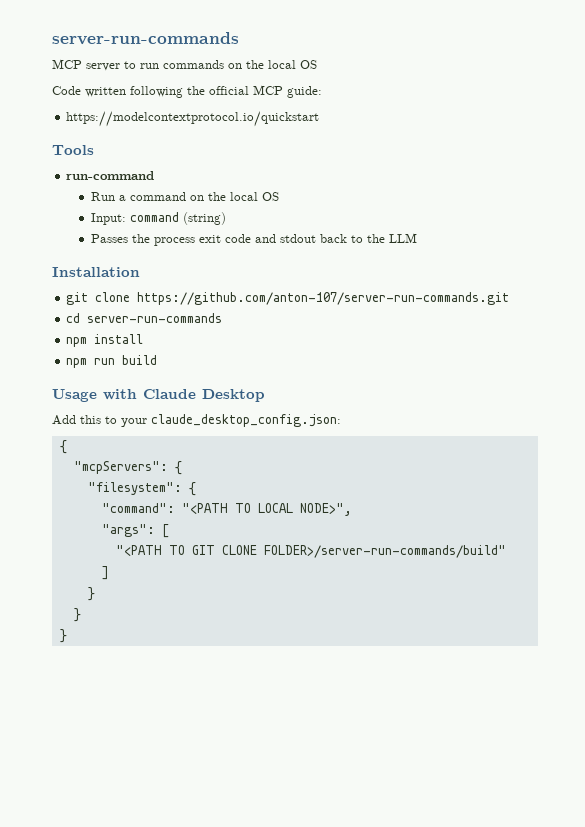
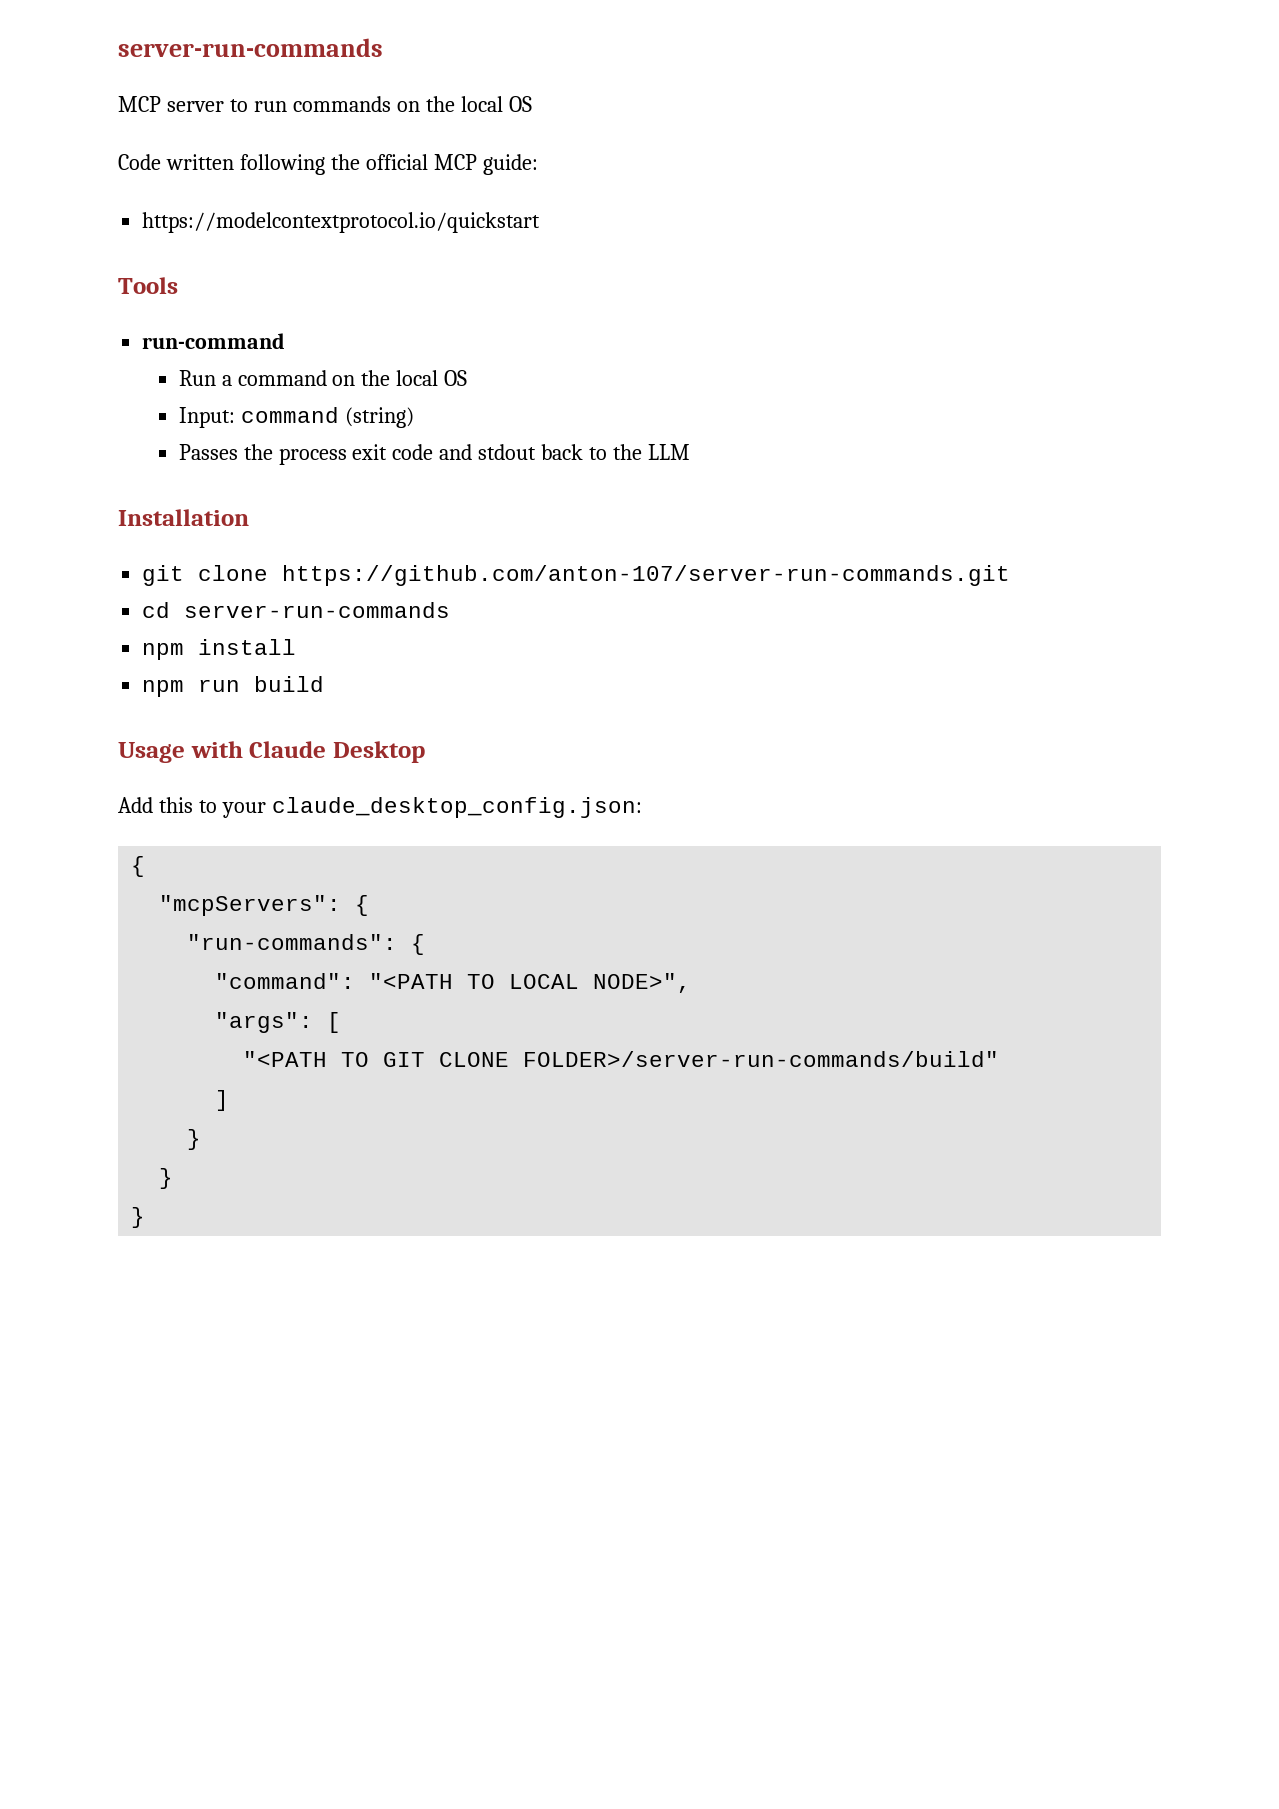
[87,482,182,495] "filesystem": -> [187,934,398,950] "run-commands":

